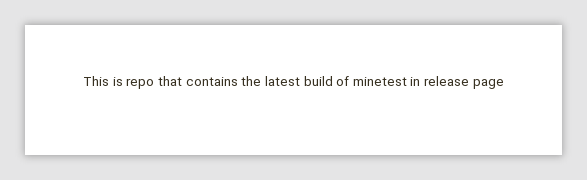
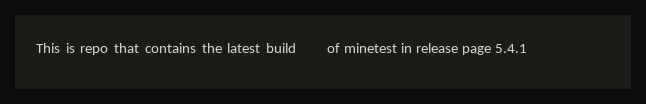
(504, 84) none -> [494,44,527,53] 5.4.1

